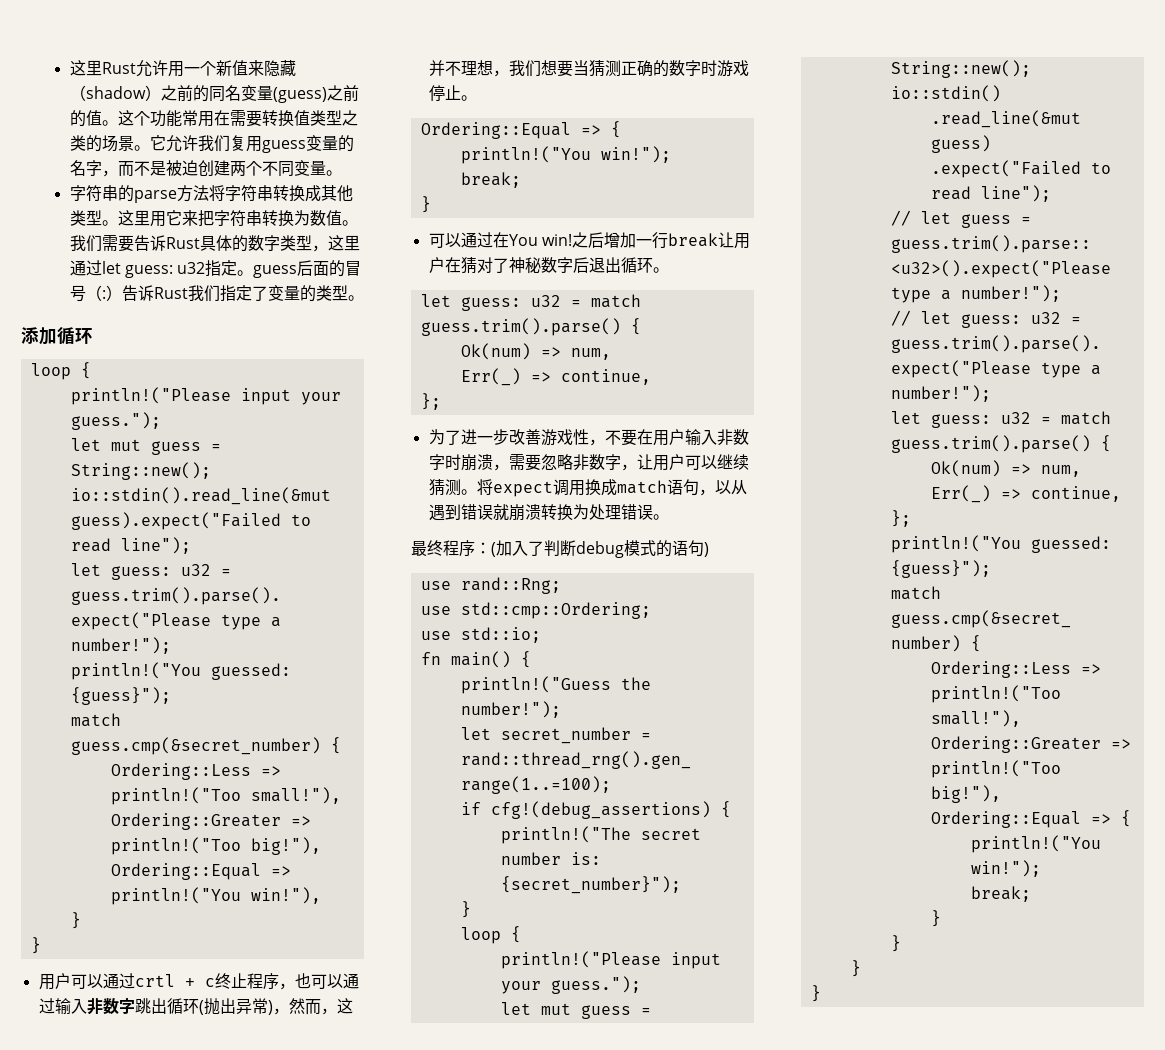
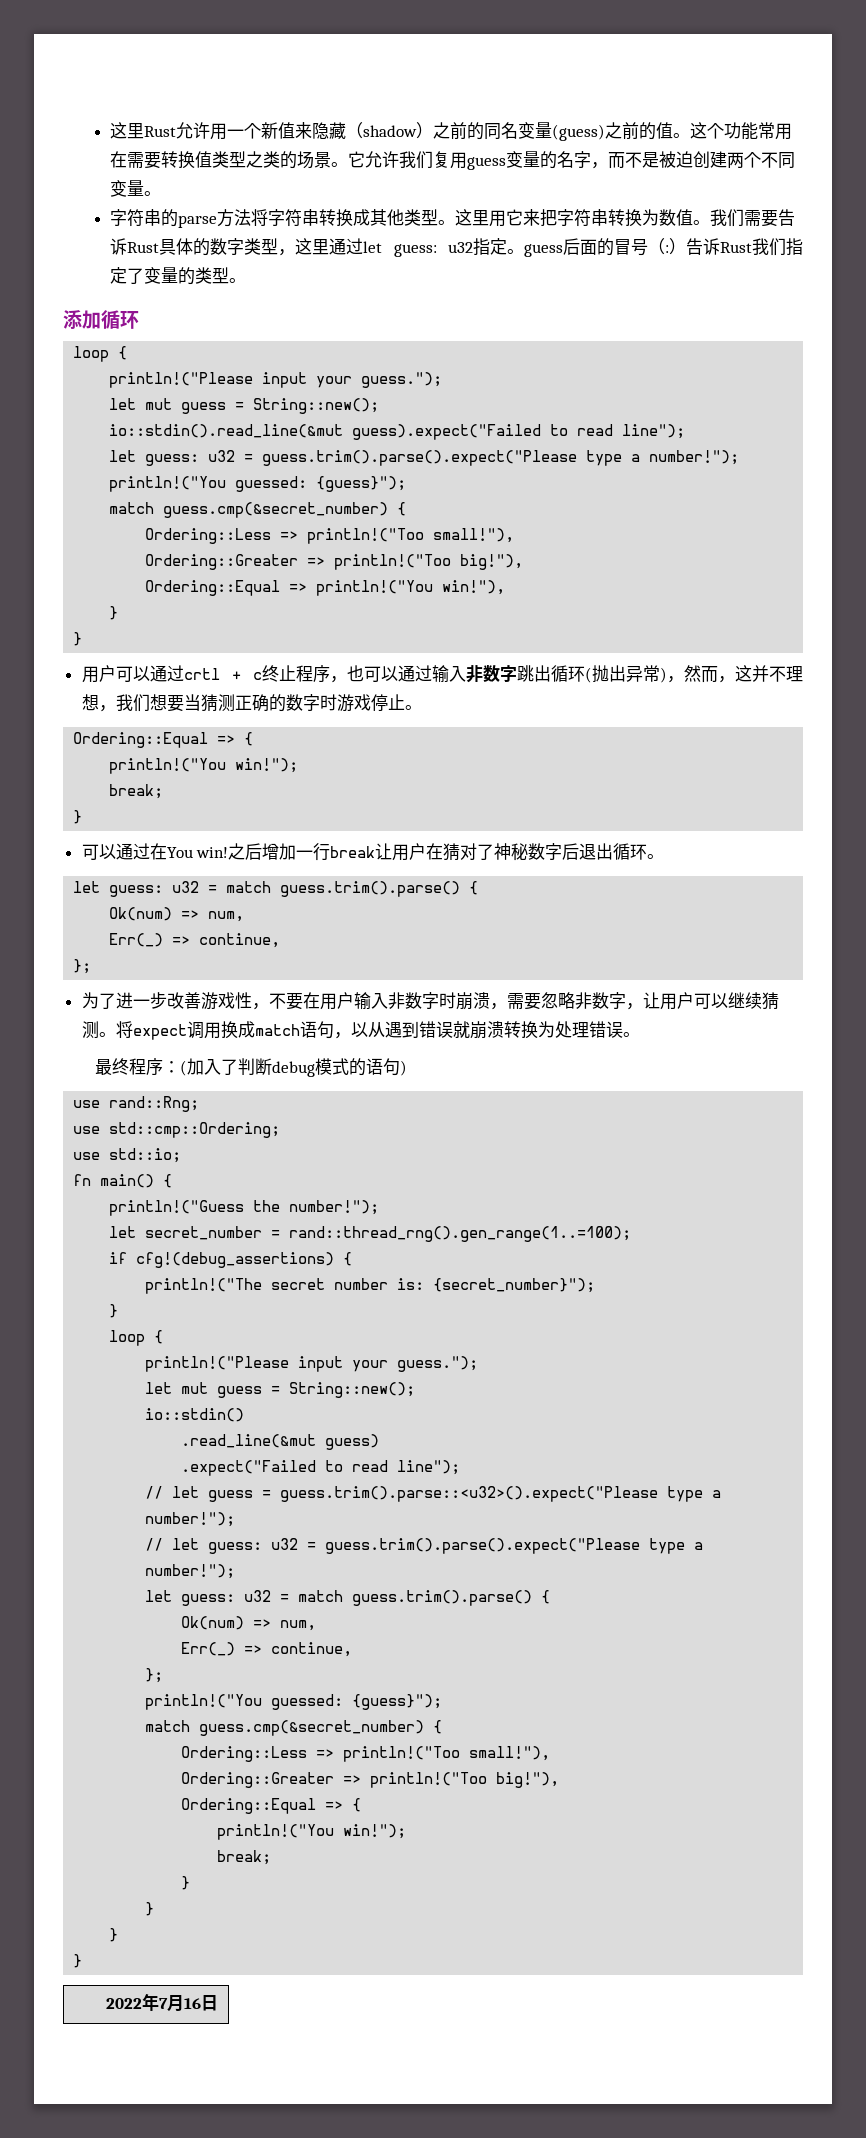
(821, 993) none -> [105,1993,218,2012] // 2022年7月16日

